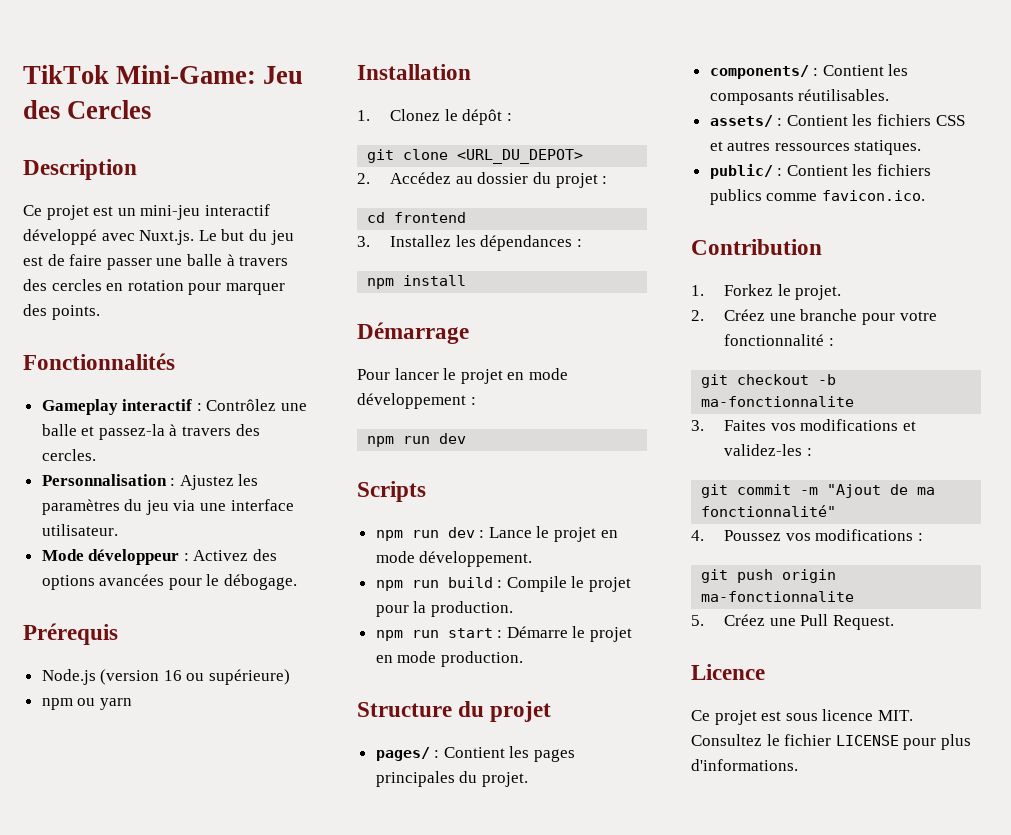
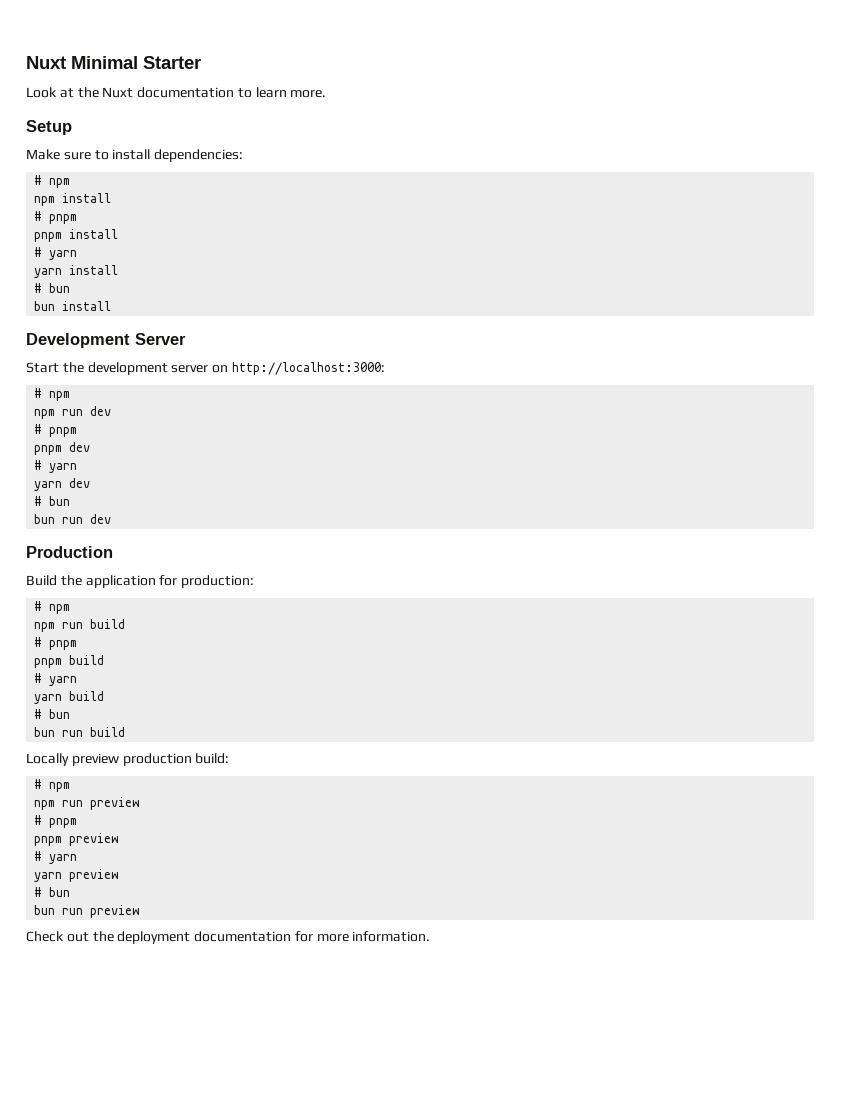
[23,65,304,84] [23,100,152,119] [23,159,137,180] [23,204,270,220] [23,229,294,245] [23,254,289,270] [23,279,285,295] [23,304,100,320] [23,353,175,370] [41,399,308,415] [41,424,260,440] [41,449,96,461] [41,474,259,490] [41,499,294,515] [41,524,118,536] [41,549,278,565] [41,574,298,590] [23,623,118,645] [41,669,291,685] [41,698,132,710] [357,64,471,80] [357,109,512,125] [367,149,584,164] [357,172,608,188] [367,212,467,223] [357,235,582,251] [367,275,467,289] [357,322,469,344] [357,368,568,384] [357,393,476,409] [367,433,467,447] [357,481,426,502] [375,526,618,542] [375,551,533,567] [375,576,632,592] [375,601,513,617] [375,626,633,642] [375,651,523,667] [357,701,552,722] [375,746,576,762] [375,771,528,787] [709,64,909,79] [709,89,890,105] [709,114,965,127] [709,140,922,155] [709,164,932,179] [709,189,925,205] [691,239,822,255] [691,284,842,300] [691,309,937,325] [724,334,834,346] [701,374,837,388] [701,396,855,407] [691,419,916,431] [724,444,812,456] [701,484,936,498] [701,505,837,517] [691,529,923,541] [701,569,837,583] [701,591,855,602] [691,614,894,630] [691,664,765,680] [691,709,913,725] [691,734,971,750] [691,759,798,771] TikTok Mini-Game: Jeu des Cercles // Description // Ce projet est un mini-jeu interactif développé avec Nuxt.js. Le but du jeu est de faire passer une balle à travers des cercles en rotation pour marquer des points. // Fonctionnalités // Gameplay interactif : Contrôlez une balle et passez-la à travers des cercles. // Personnalisation : Ajustez les paramètres du jeu via une interface utilisateur. // Mode développeur : Activez des options avancées pour le débogage. // Prérequis // Node.js (version 16 ou supérieure) // npm ou yarn // Installation // 1. Clonez le dépôt : // git clone <URL_DU_DEPOT> // 2. Accédez au dossier du projet : // cd frontend // 3. Installez les dépendances : // npm install // Démarrage // Pour lancer le projet en mode développement : // npm run dev // Scripts // npm run dev : Lance le projet en mode développement. // npm run build : Compile le projet pour la production. // npm run start : Démarre le projet en mode production. // Structure du projet // pages/ : Contient les pages principales du projet. // components/ : Contient les composants réutilisables. // assets/ : Contient les fichiers CSS et autres ressources statiques. // public/ : Contient les fichiers publics comme favicon.ico. // Contribution // 1. Forkez le projet. // 2. Créez une branche pour votre fonctionnalité : // git checkout -b ma-fonctionnalite // 3. Faites vos modifications et validez-les : // git commit -m "Ajout de ma fonctionnalité" // 4. Poussez vos modifications : // git push origin ma-fonctionnalite // 5. Créez une Pull Request. // Licence // Ce projet est sous licence MIT. Consultez le fichier LICENSE pour plus d'informations. -> [26,56,201,69] [26,87,327,98] [26,120,72,135] [26,149,244,162] [34,175,71,188] [34,193,112,206] [34,211,78,224] [34,229,119,242] [34,247,78,260] [34,265,119,278] [34,283,71,293] [34,301,112,311] [26,333,186,348] [26,362,385,375] [34,388,71,401] [34,406,112,419] [34,424,78,437] [34,442,91,455] [34,460,78,473] [34,478,91,491] [34,496,71,506] [34,514,112,524] [26,546,113,558] [26,575,255,588] [34,601,71,614] [34,619,126,632] [34,637,78,650] [34,655,105,668] [34,673,78,686] [34,691,105,704] [34,709,71,719] [34,727,126,737] [26,753,230,766] [34,779,71,792] [34,797,140,810] [34,815,78,828] [34,833,119,846] [34,851,78,864] [34,869,119,882] [34,887,71,897] [34,905,140,918] [26,931,431,944] Nuxt Minimal Starter // Look at the Nuxt documentation to learn more. // Setup // Make sure to install dependencies: // # npm // npm install // # pnpm // pnpm install // # yarn // yarn install // # bun // bun install // Development Server // Start the development server on http://localhost:3000: // # npm // npm run dev // # pnpm // pnpm dev // # yarn // yarn dev // # bun // bun run dev // Production // Build the application for production: // # npm // npm run build // # pnpm // pnpm build // # yarn // yarn build // # bun // bun run build // Locally preview production build: // # npm // npm run preview // # pnpm // pnpm preview // # yarn // yarn preview // # bun // bun run preview // Check out the deployment documentation for more information.

